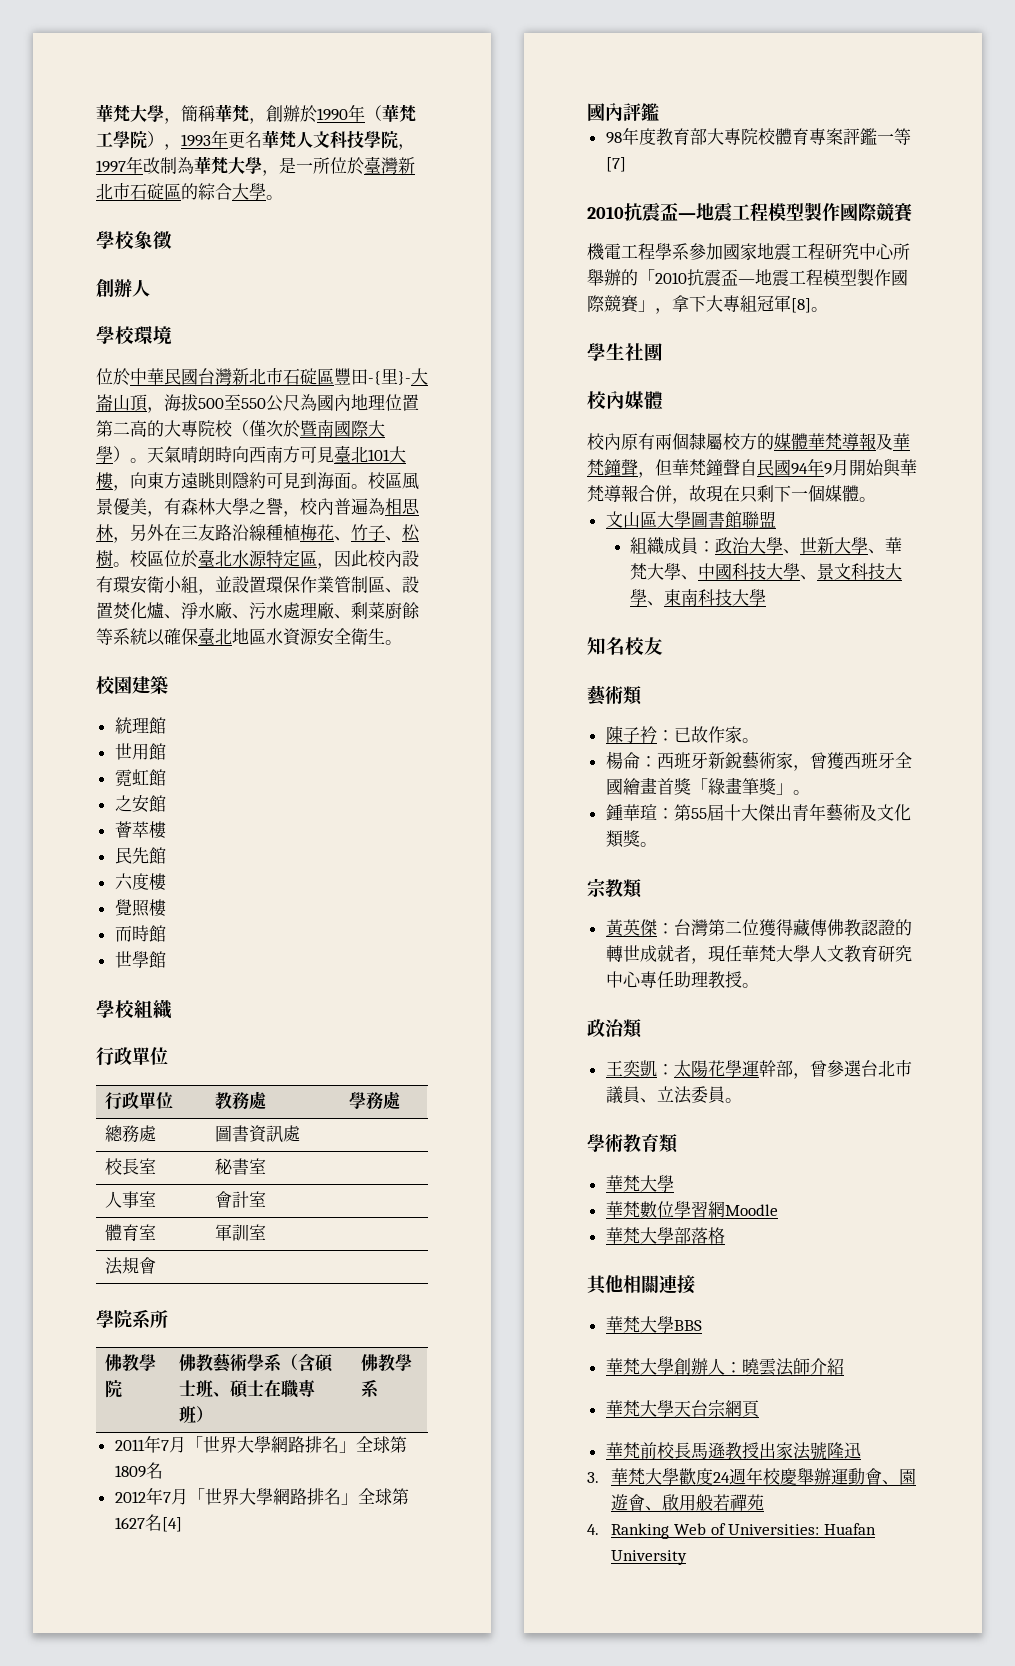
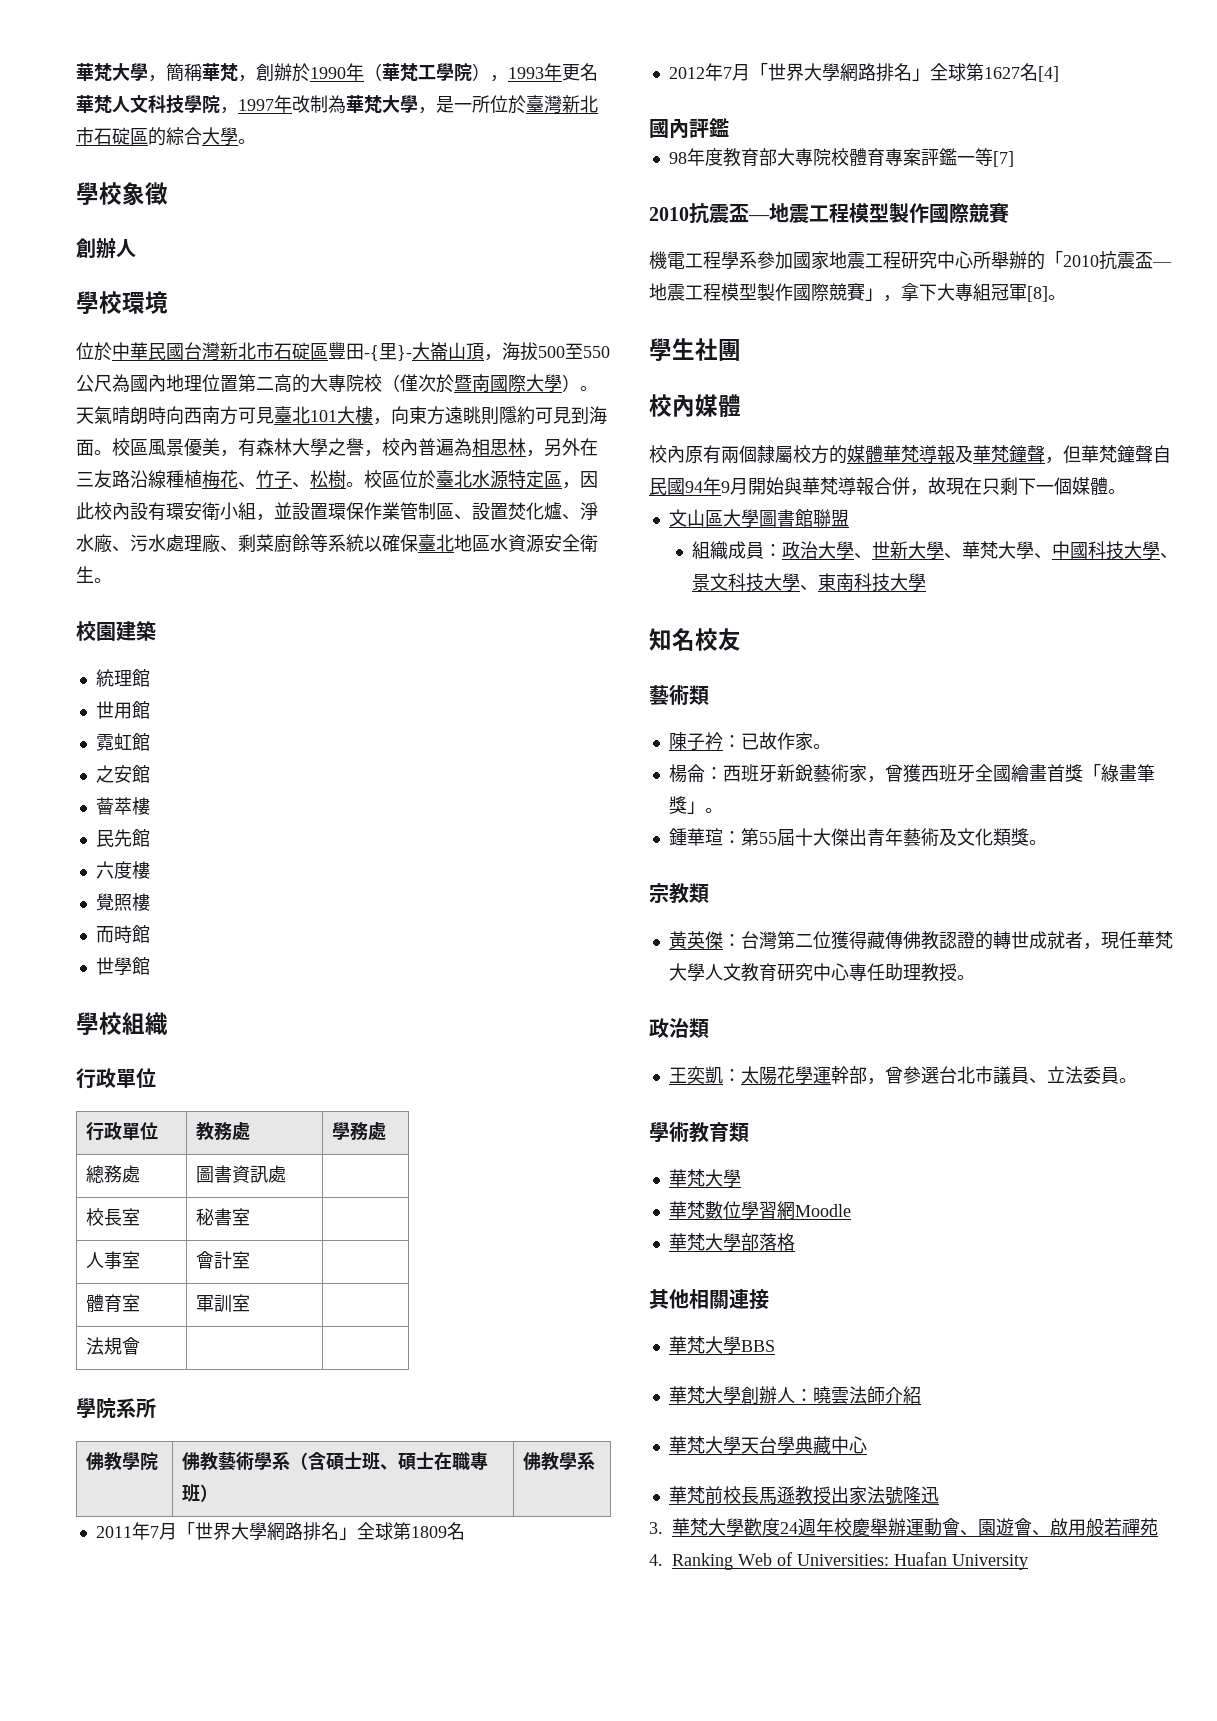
[707,1400,760,1418] 宗網頁 -> [776,1436,867,1455] 學典藏中心

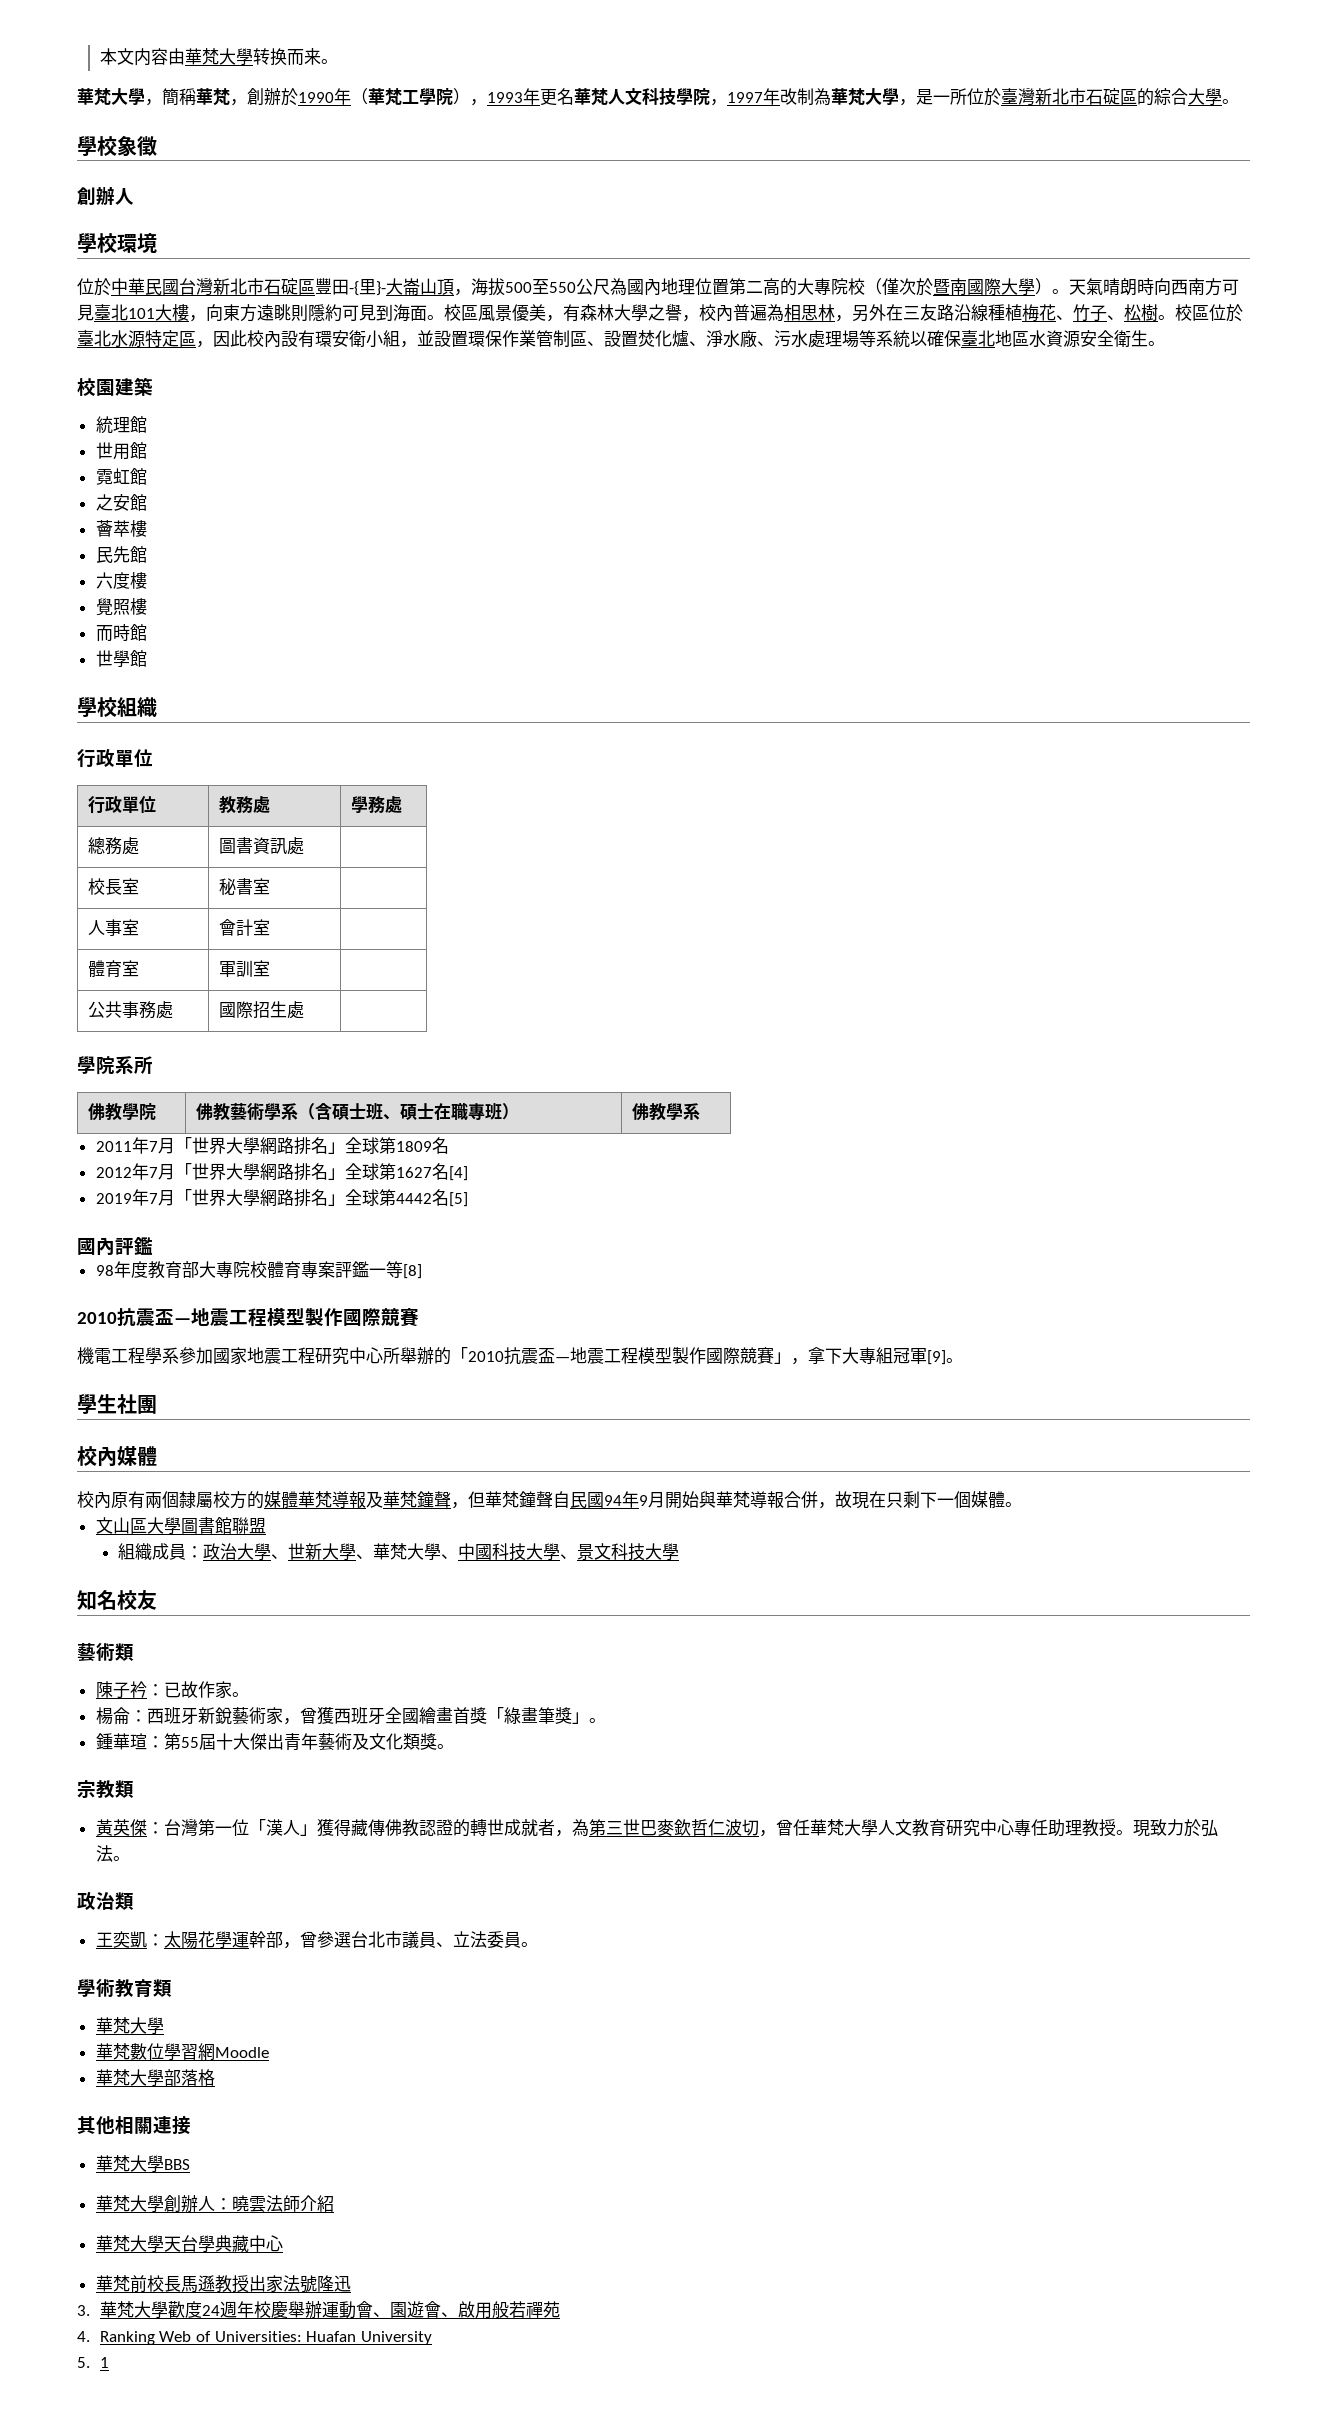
(76, 72) none -> [99,48,338,66] 本文内容由華梵大學转换而来。 //
[202,534,310,553] 廠、剩菜廚餘 -> [842,330,859,348] 場
[85,1337,140,1355] 法規會 | -> [88,1001,174,1019] [219,1001,305,1019] 公共事務處 | 國際招生處
(1059, 74) none -> [95,1189,468,1207] // 2019年7月「世界大學網路排名」全球第4442名[5]
[992,151,1014,167] [7] -> [402,1264,422,1279] [8]
[1027,286,1048,302] [8] -> [927,1350,946,1365] [9]
[799,573,926,592] 、東南科技大學 -> (680, 1551) none
[794,931,831,949] 二位 -> [214,1819,317,1836] 一位「漢人」
[1100,932,1119,949] 現 -> [571,1819,793,1837] 為第三世巴麥欽哲仁波切，曾
(975, 977) none -> [1132,1819,1218,1837] [95,1845,130,1862] 現致力於弘法。
(1029, 1562) none -> [77,2357,109,2368] // 5. 1

